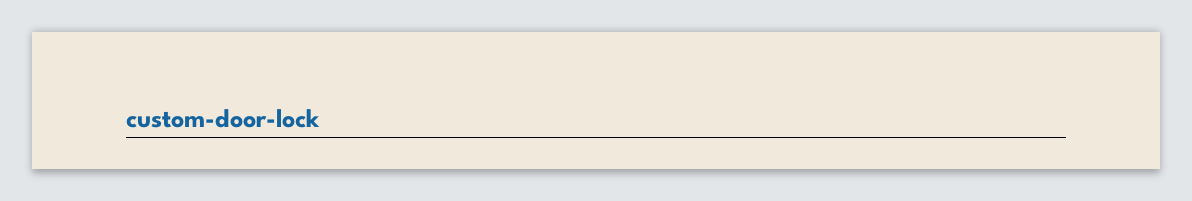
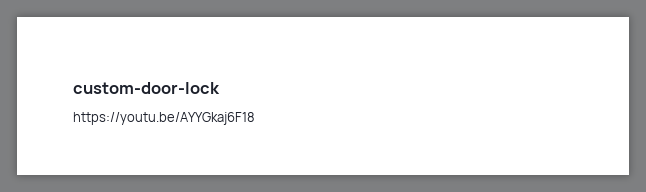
(320, 118) none -> [73,112,255,125] // https://youtu.be/AYYGkaj6F18

